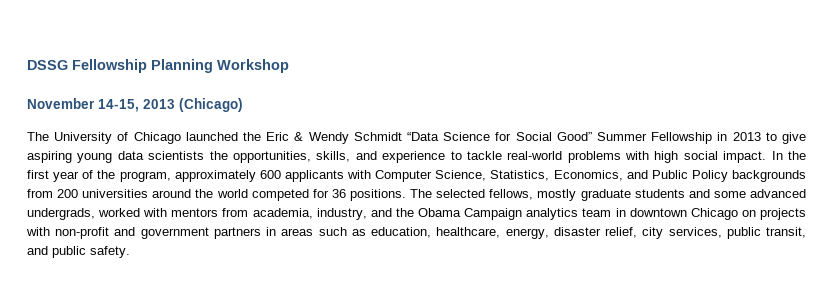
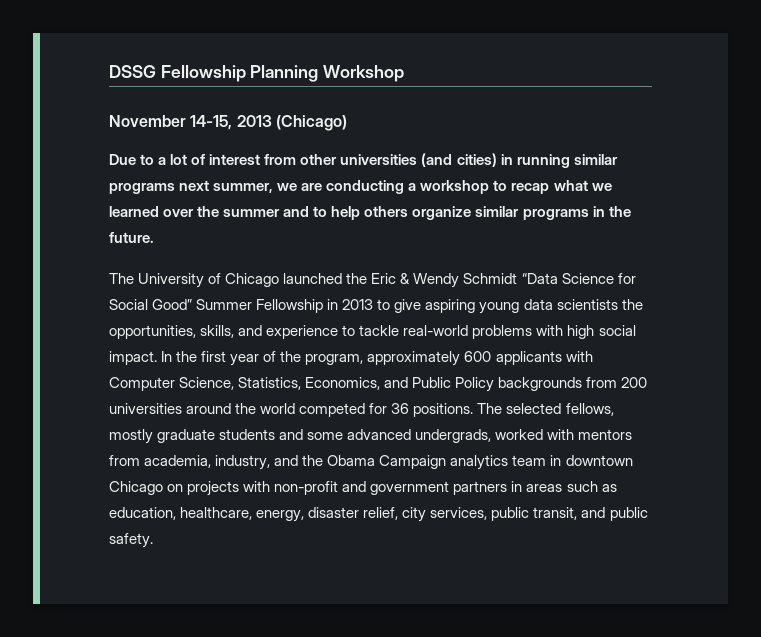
(243, 105) none -> [109,153,618,168] [109,180,612,194] [109,206,631,220] [109,232,154,243] // Due to a lot of interest from other universities (and cities) in running similar programs next summer, we are conducting a workshop to recap what we learned over the summer and to help others organize similar programs in the future.

